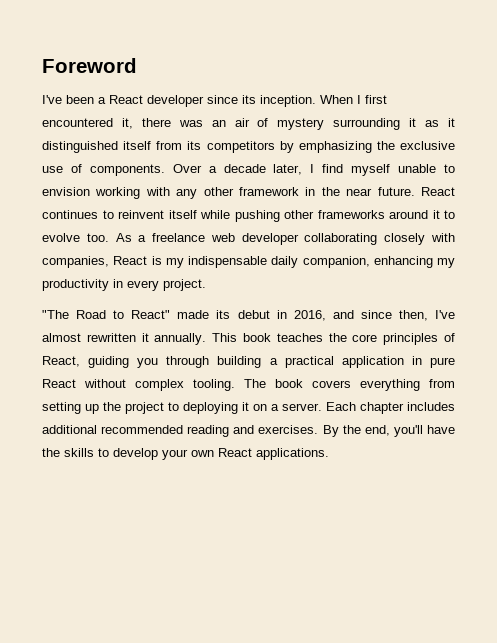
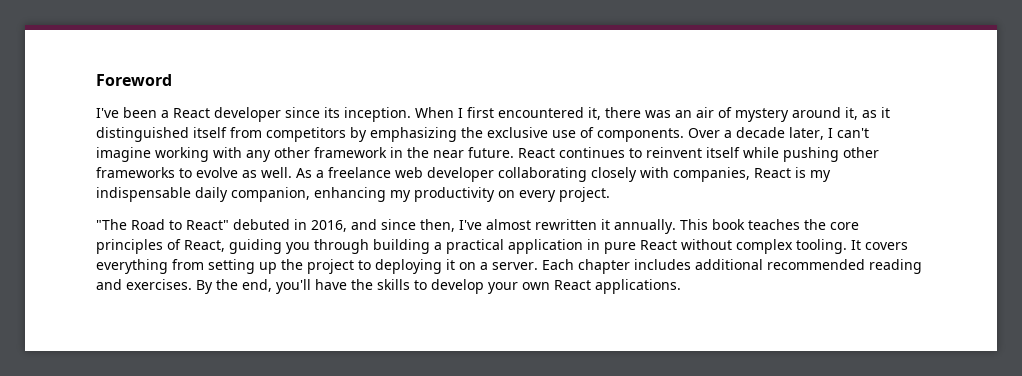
[333,118,417,130] surrounding it -> [792,107,858,120] around it,
[187,141,202,150] its -> (262, 132) none
[322,164,456,176] [42,187,90,196] find myself unable to envision -> [837,128,869,138] [96,147,151,162] can't imagine
[389,210,455,219] [42,233,109,242] around it to evolve too. -> [179,167,292,178] to evolve as well.
[113,279,123,288] in -> [498,190,515,198] on
[177,310,270,319] made its debut -> [233,219,290,230] debuted
[244,379,303,388] The book -> [851,240,861,250] It

